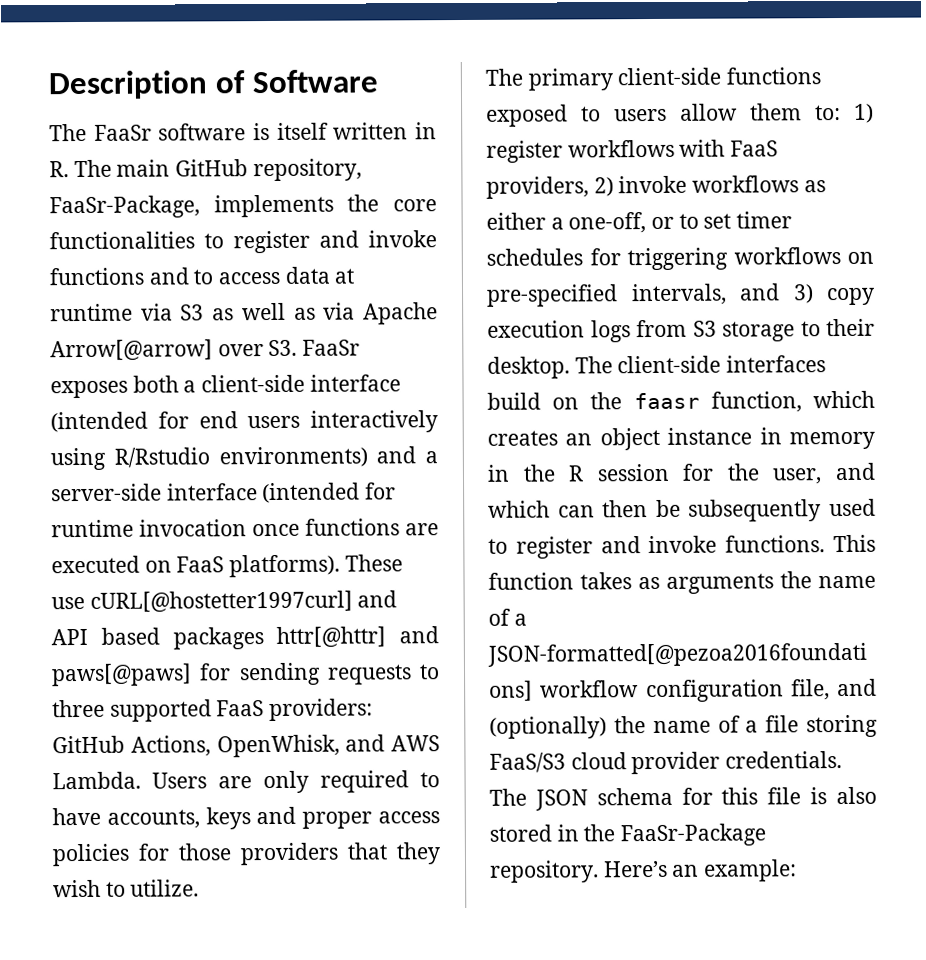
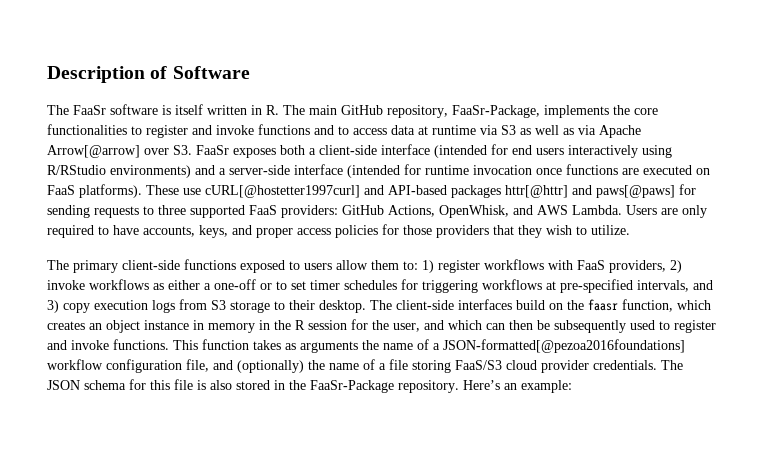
[113,447,210,468] R/Rstudio -> [47,165,106,175] R/RStudio
[51,627,160,646] API based -> [388,185,447,195] API-based
[205,807,251,830] keys -> [199,225,228,238] keys,
[568,212,647,234] one-off, -> [214,279,256,290] one-off
[847,251,874,264] on -> [546,281,556,290] at

